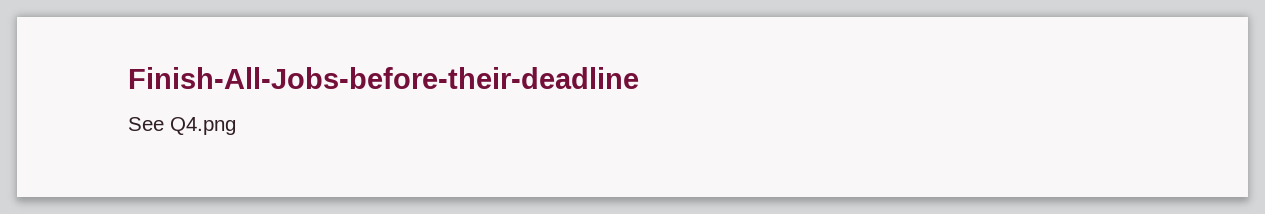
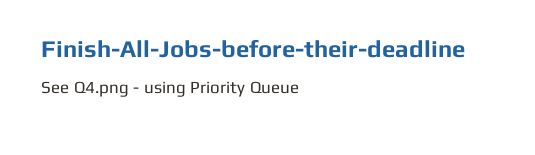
(236, 126) none -> [133,81,299,97] - using Priority Queue

